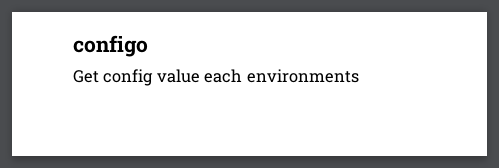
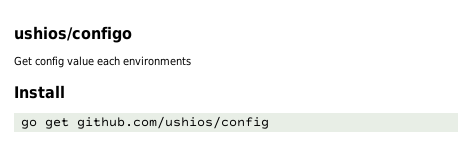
[73,35,148,57] configo -> [14,26,132,43] ushios/configo
(359, 76) none -> [14,85,65,99] [20,116,269,129] // Install // go get github.com/ushios/config

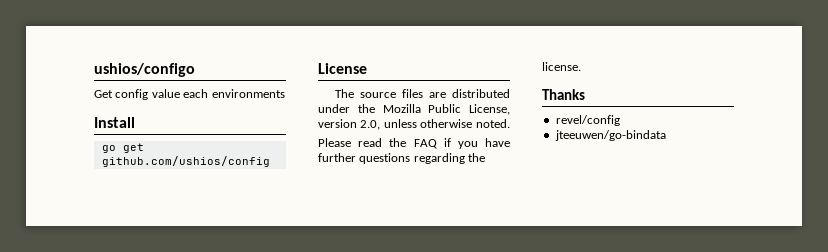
(269, 122) none -> [318,63,367,74] [334,89,510,98] [318,104,510,115] [318,119,510,130] [318,138,510,149] [318,153,486,164] [542,62,581,71] [542,89,585,100] [555,115,620,126] [554,130,666,141] // License // The source files are distributed under the Mozilla Public License, version 2.0, unless otherwise noted. // Please read the FAQ if you have further questions regarding the license. // Thanks // revel/config // jteeuwen/go-bindata

